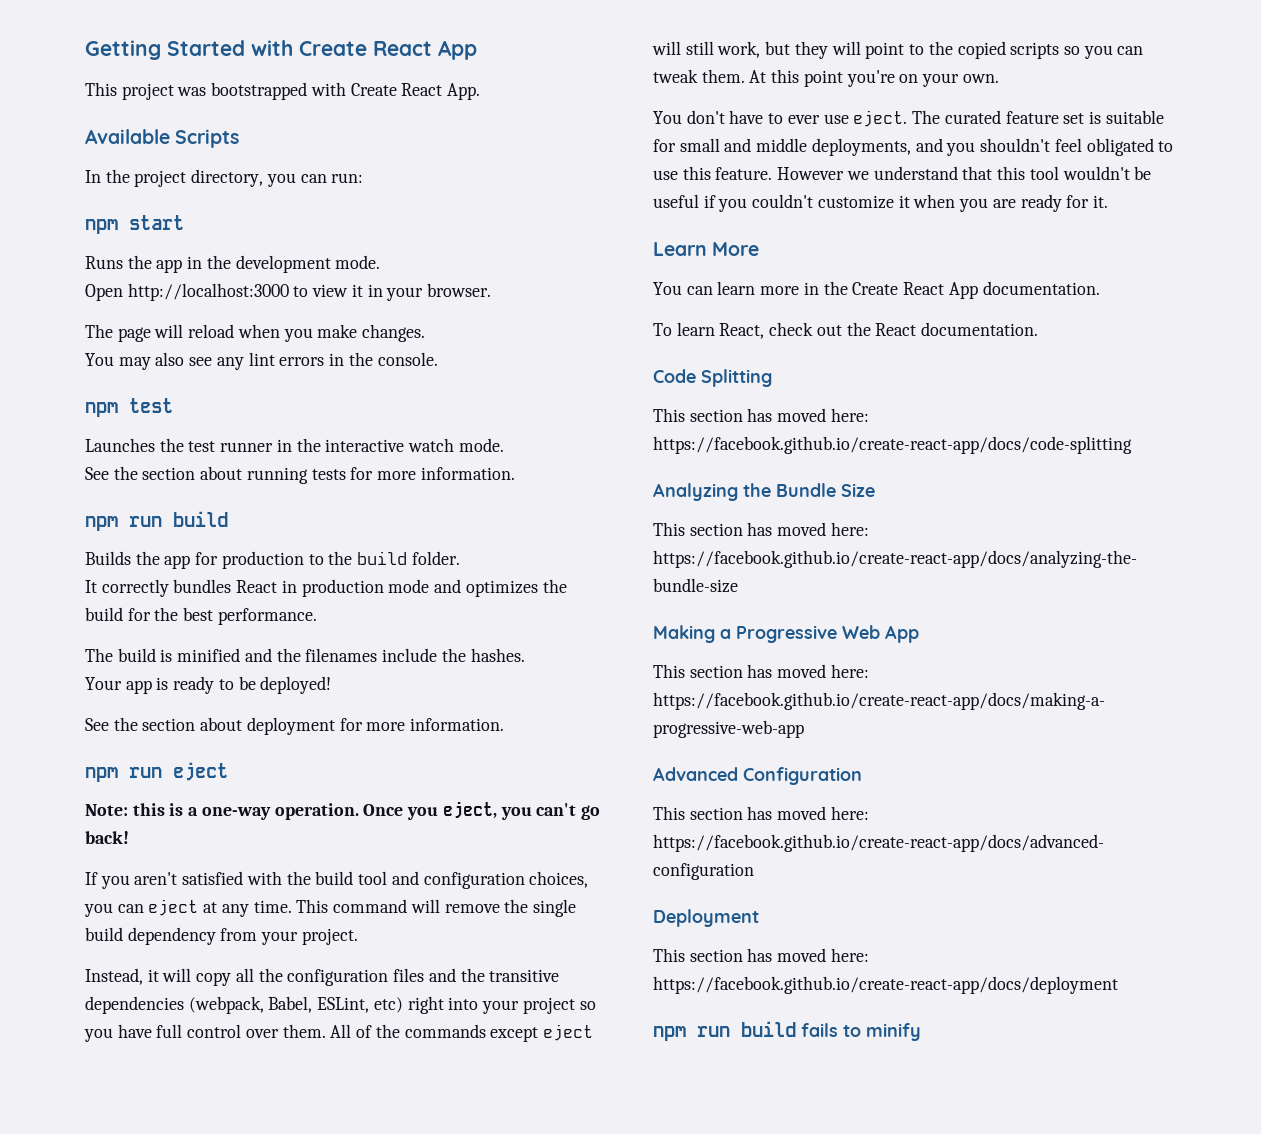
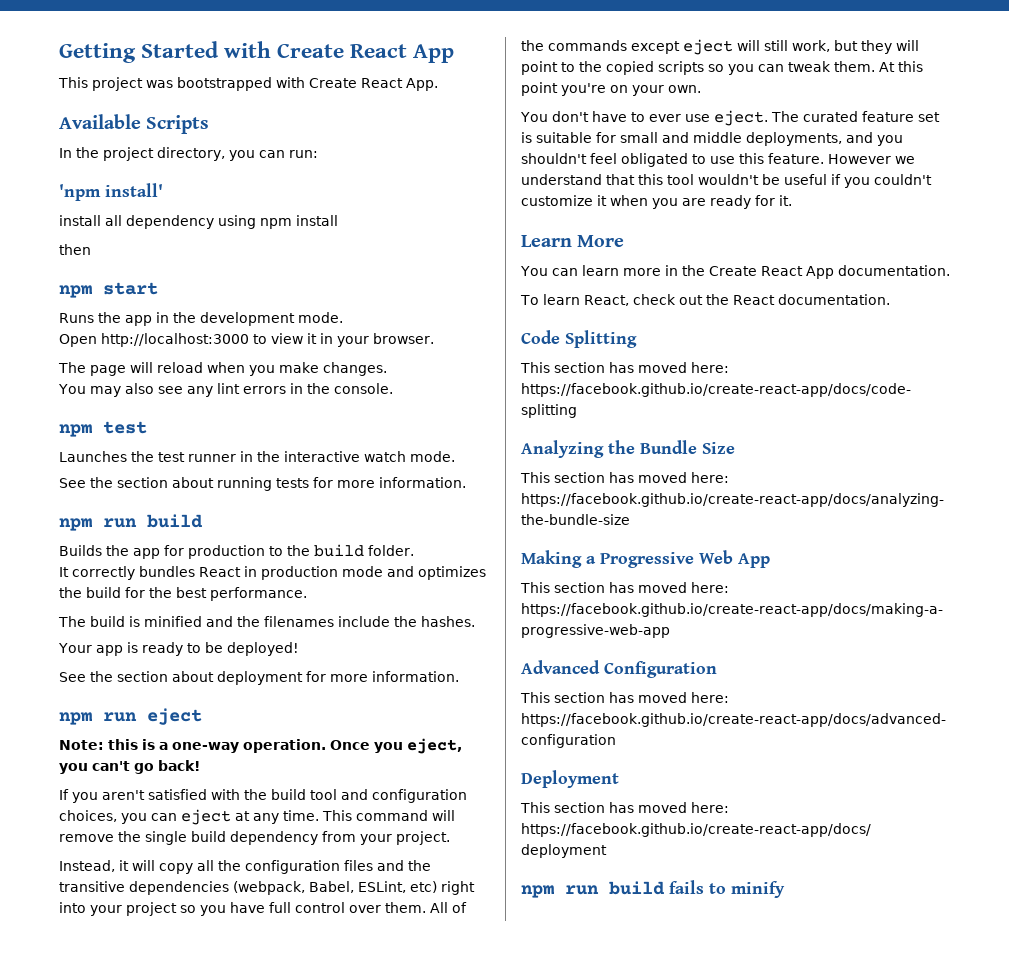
(364, 178) none -> [59,183,163,201] [59,215,338,229] [59,244,91,255] // 'npm install' // install all dependency using npm install // then

